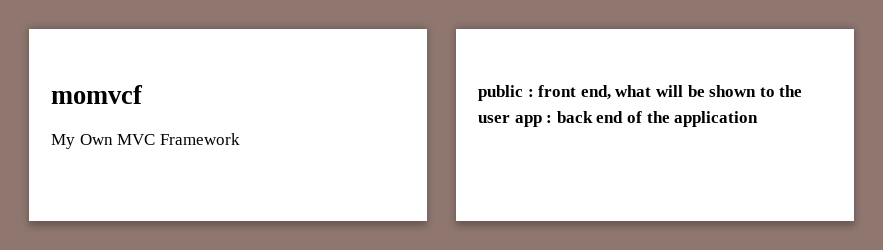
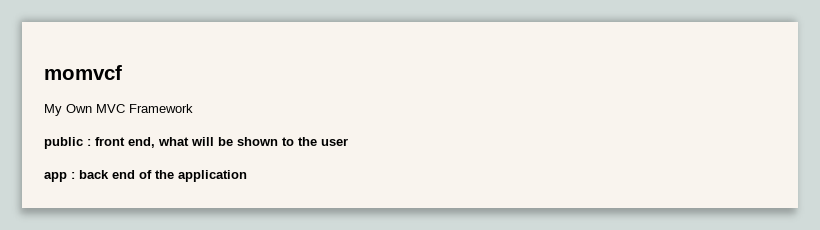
(510, 119) none -> (348, 142) //

